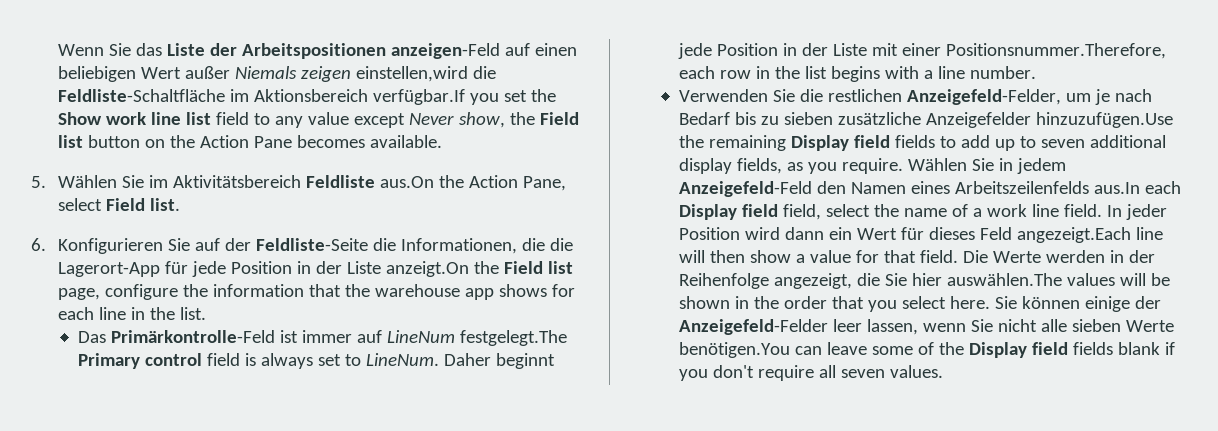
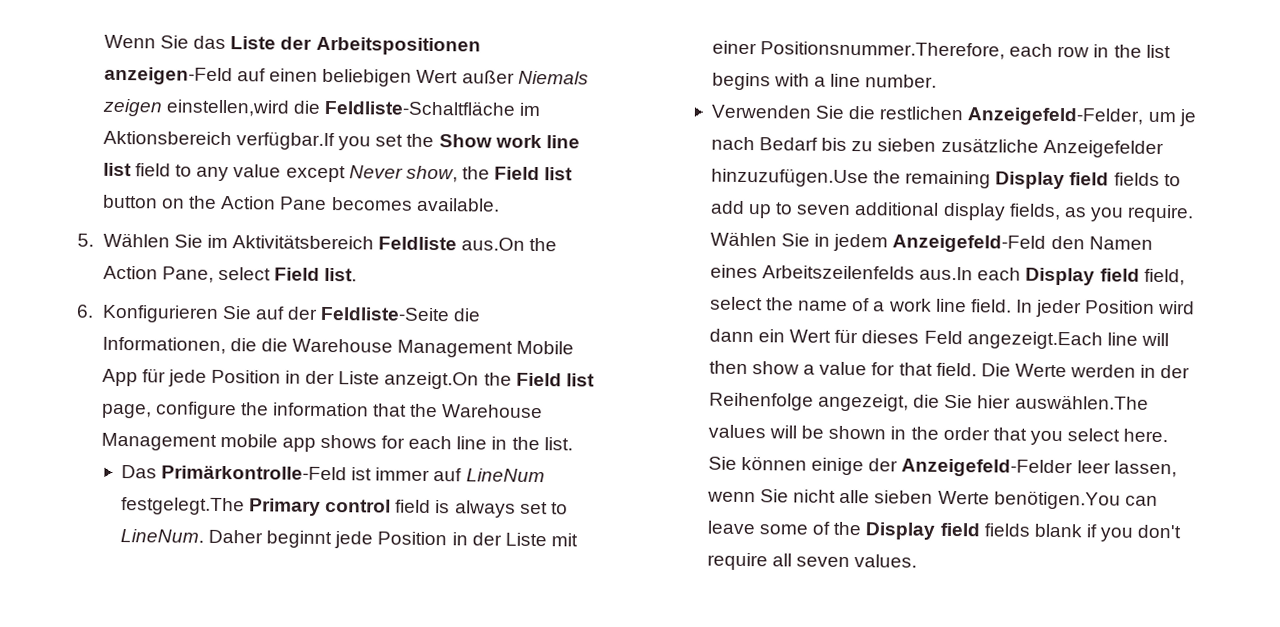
[57,262,160,277] Lagerort-App -> [291,338,575,358] [101,368,138,387] Warehouse Management Mobile App
[374,284,460,297] warehouse -> [441,404,544,419] [100,432,278,451] Warehouse Management mobile

